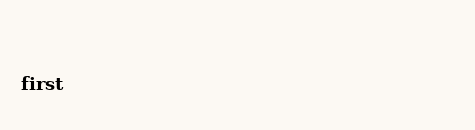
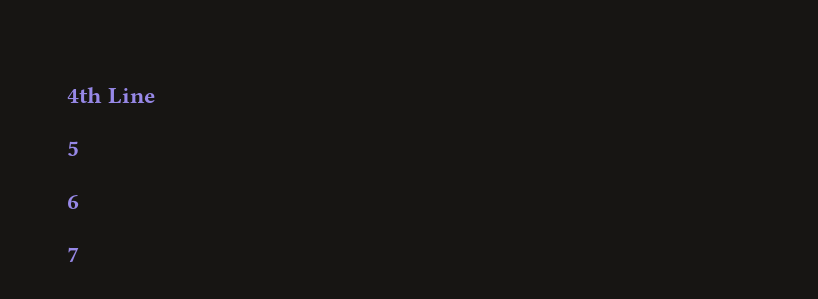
[21,76,64,90] first -> [67,87,156,104] [67,141,79,156] [67,195,79,209] [67,247,79,262] 4th Line // 5 // 6 // 7

